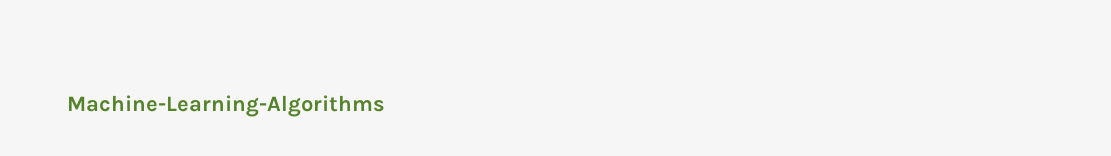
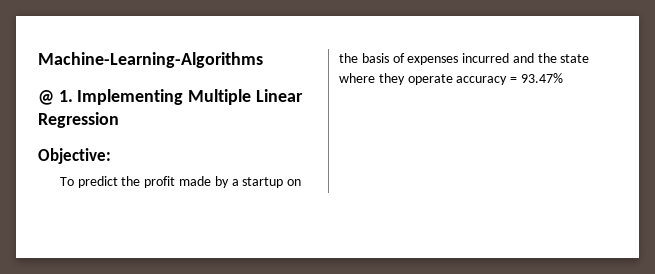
(385, 106) none -> [38,89,303,105] [38,112,119,128] [38,148,111,164] [59,176,302,188] [339,53,590,65] [339,73,563,85] // @ 1. Implementing Multiple Linear Regression // Objective: // To predict the profit made by a startup on the basis of expenses incurred and the state where they operate accuracy = 93.47%

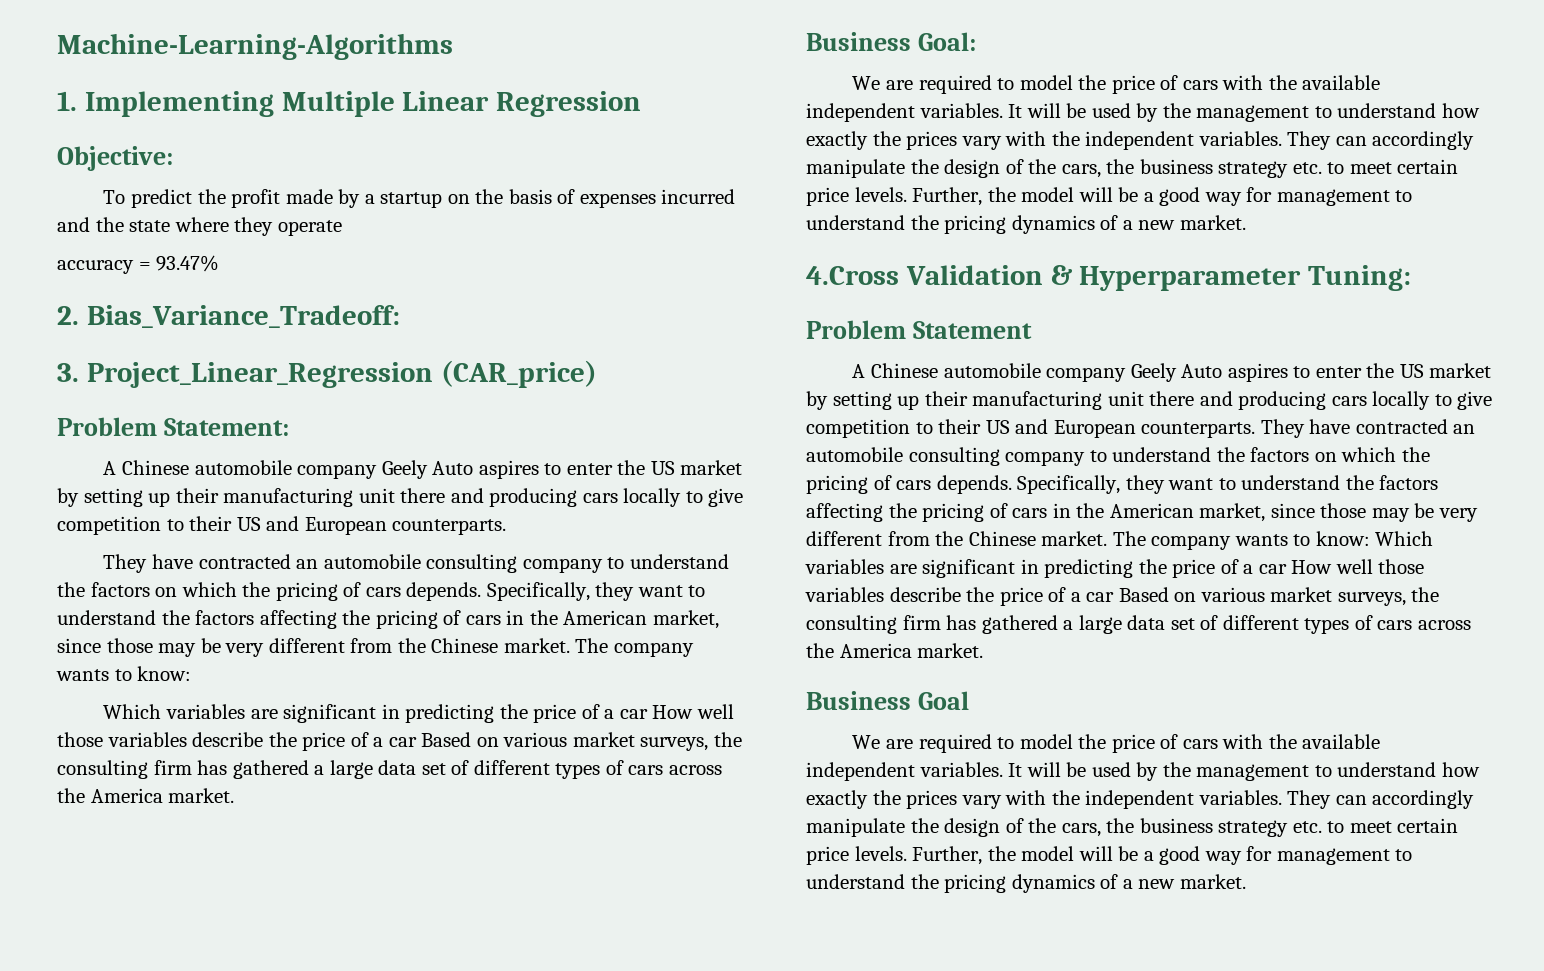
[38,90,54,105] @ -> (453, 46) none
(453, 79) none -> (342, 228) //
(563, 78) none -> [57,305,400,328] [57,360,597,388] [57,417,289,436] [103,460,743,479] [57,488,744,507] [57,516,507,535] [103,554,729,573] [57,582,706,601] [57,610,719,629] [57,638,694,657] [56,666,192,681] [103,704,734,723] [57,732,742,751] [57,760,722,779] [57,788,235,803] [806,32,976,51] [852,75,1381,94] [806,103,1480,122] [806,131,1475,150] [806,159,1459,178] [806,187,1413,206] [806,215,1246,234] [806,265,1412,291] [806,320,1032,339] [852,363,1492,382] [806,391,1493,410] [806,419,1476,438] [806,447,1430,466] [806,475,1439,494] [806,503,1478,522] [806,531,1434,550] [805,559,1425,578] [805,587,1440,606] [806,615,1471,634] [806,643,984,658] [806,691,969,710] [852,734,1381,753] [806,762,1480,781] [806,790,1475,809] [806,818,1459,837] [806,846,1413,865] [806,874,1246,893] // 2. Bias_Variance_Tradeoff: // 3. Project_Linear_Regression (CAR_price) // Problem Statement: // A Chinese automobile company Geely Auto aspires to enter the US market by setting up their manufacturing unit there and producing cars locally to give competition to their US and European counterparts. // They have contracted an automobile consulting company to understand the factors on which the pricing of cars depends. Specifically, they want to understand the factors affecting the pricing of cars in the American market, since those may be very different from the Chinese market. The company wants to know: // Which variables are significant in predicting the price of a car How well those variables describe the price of a car Based on various market surveys, the consulting firm has gathered a large data set of different types of cars across the America market. // Business Goal: // We are required to model the price of cars with the available independent variables. It will be used by the management to understand how exactly the prices vary with the independent variables. They can accordingly manipulate the design of the cars, the business strategy etc. to meet certain price levels. Further, the model will be a good way for management to understand the pricing dynamics of a new market. // 4.Cross Validation & Hyperparameter Tuning: // Problem Statement // A Chinese automobile company Geely Auto aspires to enter the US market by setting up their manufacturing unit there and producing cars locally to give competition to their US and European counterparts. They have contracted an automobile consulting company to understand the factors on which the pricing of cars depends. Specifically, they want to understand the factors affecting the pricing of cars in the American market, since those may be very different from the Chinese market. The company wants to know: Which variables are significant in predicting the price of a car How well those variables describe the price of a car Based on various market surveys, the consulting firm has gathered a large data set of different types of cars across the America market. // Business Goal // We are required to model the price of cars with the available independent variables. It will be used by the management to understand how exactly the prices vary with the independent variables. They can accordingly manipulate the design of the cars, the business strategy etc. to meet certain price levels. Further, the model will be a good way for management to understand the pricing dynamics of a new market.

